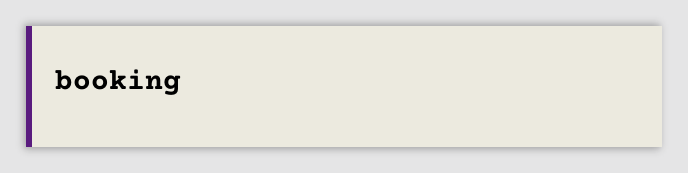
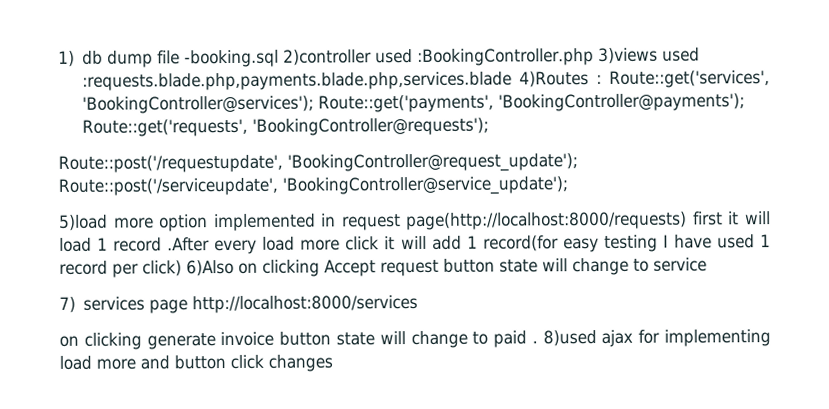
[55,69,181,95] booking -> [58,47,701,68] [82,70,770,91] [82,93,746,114] [82,117,490,137] [58,153,578,173] [58,176,568,196] [59,211,771,232] [59,234,771,255] [59,257,707,278] [59,294,419,314] [59,329,772,350] [59,354,333,372] 1) db dump file -booking.sql 2)controller used :BookingController.php 3)views used :requests.blade.php,payments.blade.php,services.blade 4)Routes : Route::get('services', 'BookingController@services'); Route::get('payments', 'BookingController@payments'); Route::get('requests', 'BookingController@requests'); // Route::post('/requestupdate', 'BookingController@request_update'); Route::post('/serviceupdate', 'BookingController@service_update'); // 5)load more option implemented in request page(http://localhost:8000/requests) first it will load 1 record .After every load more click it will add 1 record(for easy testing I have used 1 record per click) 6)Also on clicking Accept request button state will change to service // 7) services page http://localhost:8000/services // on clicking generate invoice button state will change to paid . 8)used ajax for implementing load more and button click changes

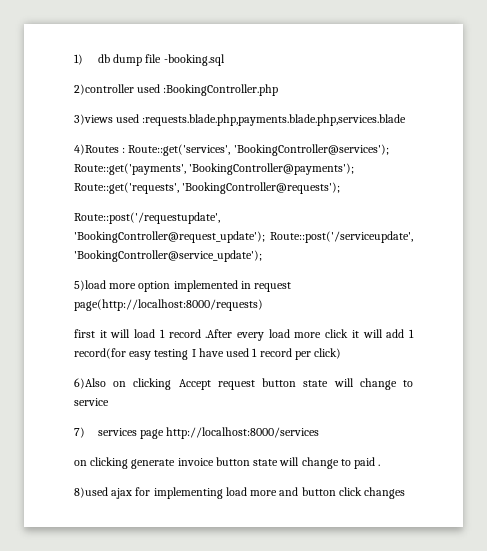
(280, 58) none -> (225, 60) //
(595, 57) none -> (279, 90) //
(513, 81) none -> (407, 120) //
(688, 221) none -> (263, 305) //
(182, 268) none -> (342, 353) //
(538, 342) none -> (381, 465) //

